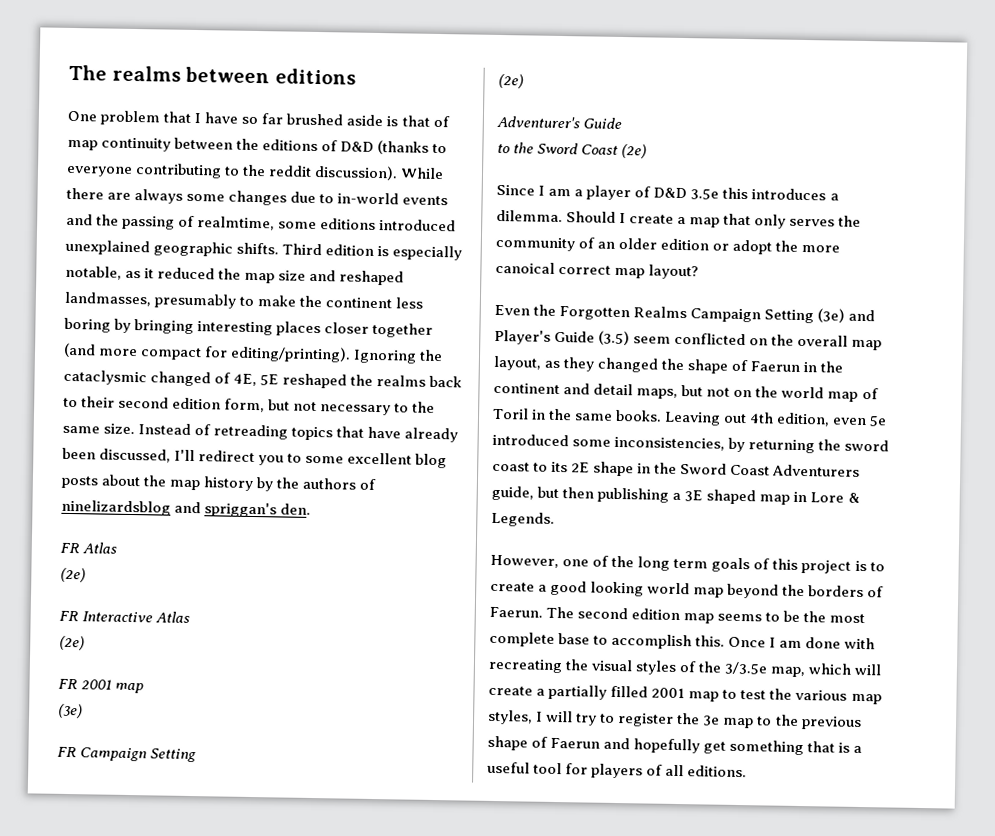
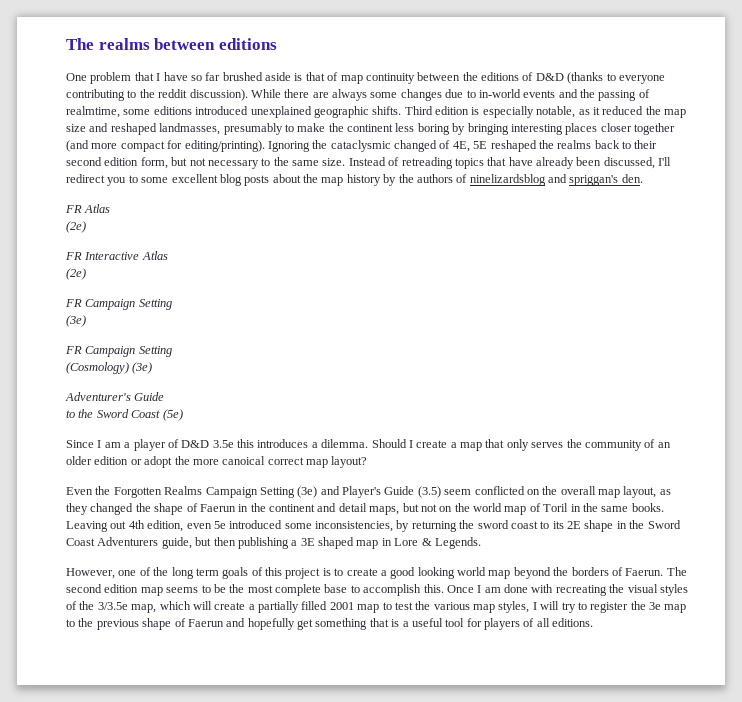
[81,679,145,694] 2001 map -> [85,299,172,310] Campaign Setting
[498,73,524,89] (2e) -> [66,362,153,374] (Cosmology) (3e)
[621,143,648,159] (2e) -> [162,409,183,421] (5e)

